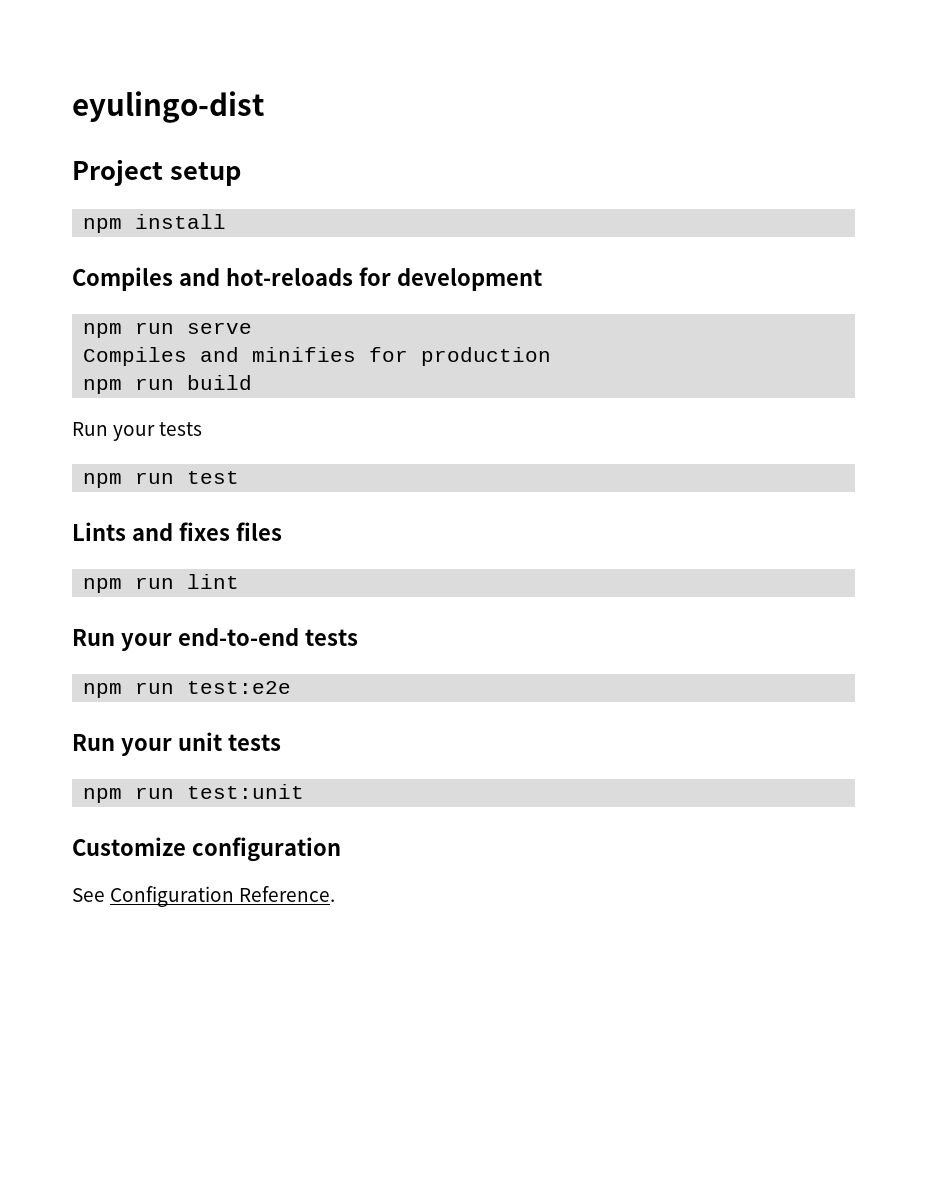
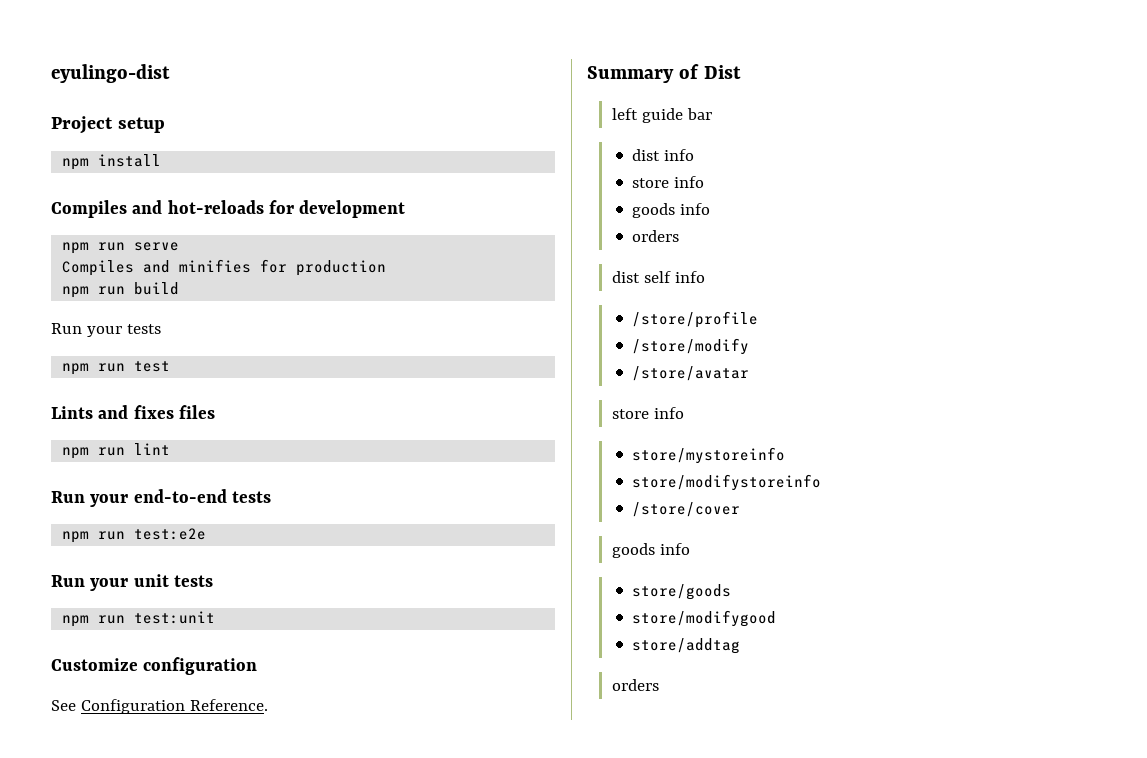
(336, 894) none -> [587,64,741,83] [611,108,712,123] [632,149,695,161] [632,176,705,188] [632,203,711,218] [632,230,680,242] [611,271,705,283] [632,311,759,328] [632,338,750,355] [632,366,750,381] [611,407,684,419] [632,447,786,464] [632,474,822,491] [632,502,741,517] [611,543,690,558] [632,584,732,600] [632,610,777,627] [632,638,741,654] [611,679,659,691] // Summary of Dist // left guide bar // dist info // store info // goods info // orders // dist self info // /store/profile // /store/modify // /store/avatar // store info // store/mystoreinfo // store/modifystoreinfo // /store/cover // goods info // store/goods // store/modifygood // store/addtag // orders

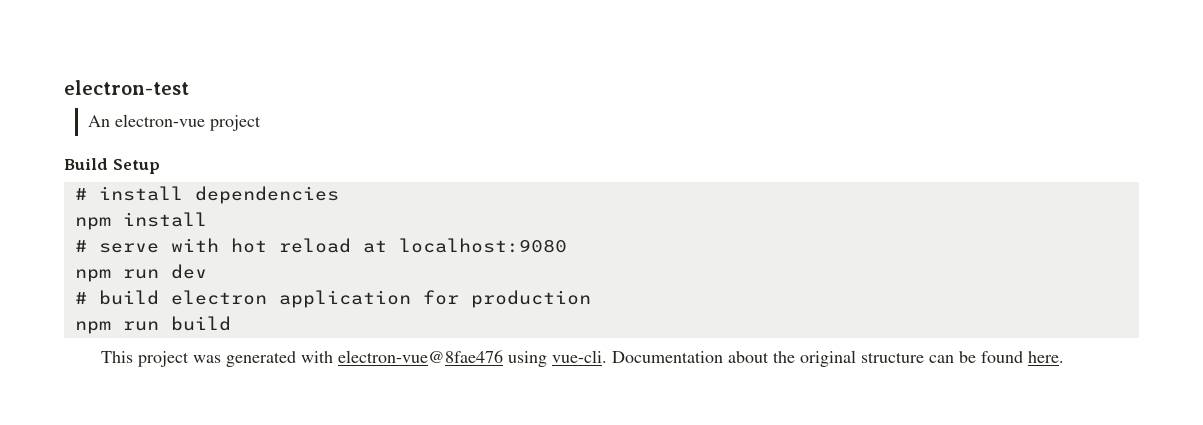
[51,64,170,83] [51,116,165,134] [62,154,162,170] [51,200,406,218] [62,242,180,254] [62,259,252,276] eyulingo-dist // Project setup // npm install // Compiles and hot-reloads for development // npm run serve // Compiles and minifies -> [64,80,189,95] [87,114,261,131] [64,158,160,174] [74,186,339,204] [74,212,207,230] [74,238,567,253] [74,264,207,282] [74,290,411,308] electron-test // An electron-vue project // Build Setup // # install dependencies // npm install // # serve with hot reload at localhost:9080 // npm run dev // # build electron application
[51,323,161,337] [62,361,171,375] [51,405,215,419] [62,443,171,459] [51,489,271,507] [62,528,207,543] [51,574,213,591] [62,611,216,627] [51,657,258,675] [51,699,268,714] [587,64,741,83] [611,108,712,123] [632,149,695,161] [632,176,705,188] [632,203,711,218] [632,230,680,242] [611,271,705,283] [632,311,759,328] [632,338,750,355] [632,366,750,381] [611,407,684,419] [632,447,786,464] [632,474,822,491] [632,502,741,517] [611,543,690,558] [632,584,732,600] [632,610,777,627] [632,638,741,654] [611,679,659,691] Run your tests // npm run test // Lints and fixes files // npm run lint // Run your end-to-end tests // npm run test:e2e // Run your unit tests // npm run test:unit // Customize configuration // See Configuration Reference. // Summary of Dist // left guide bar // dist info // store info // goods info // orders // dist self info // /store/profile // /store/modify // /store/avatar // store info // store/mystoreinfo // store/modifystoreinfo // /store/cover // goods info // store/goods // store/modifygood // store/addtag // orders -> [100,350,1064,367] This project was generated with electron-vue@8fae476 using vue-cli. Documentation about the original structure can be found here.

